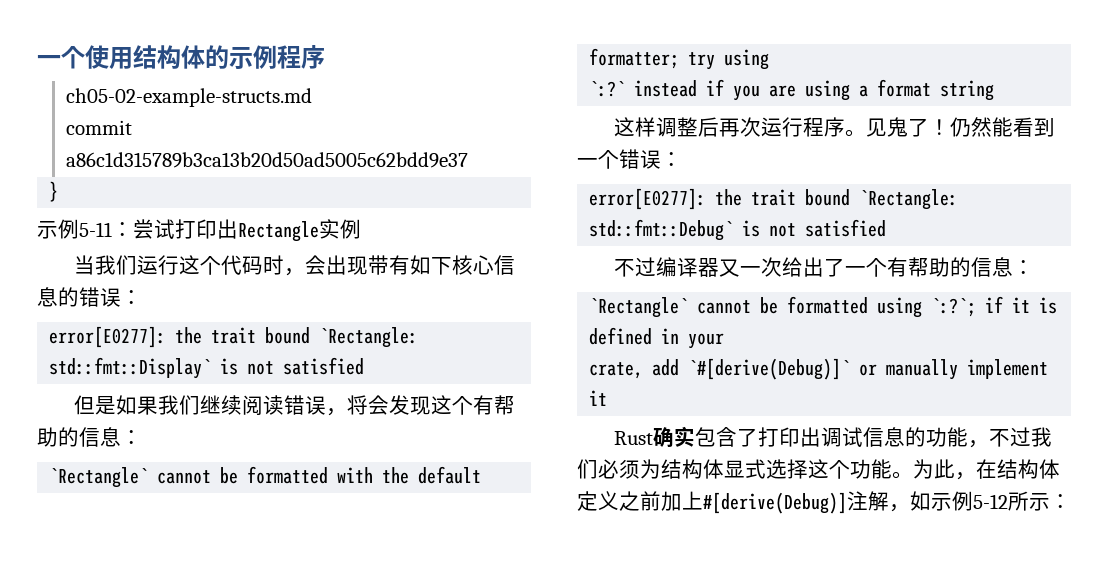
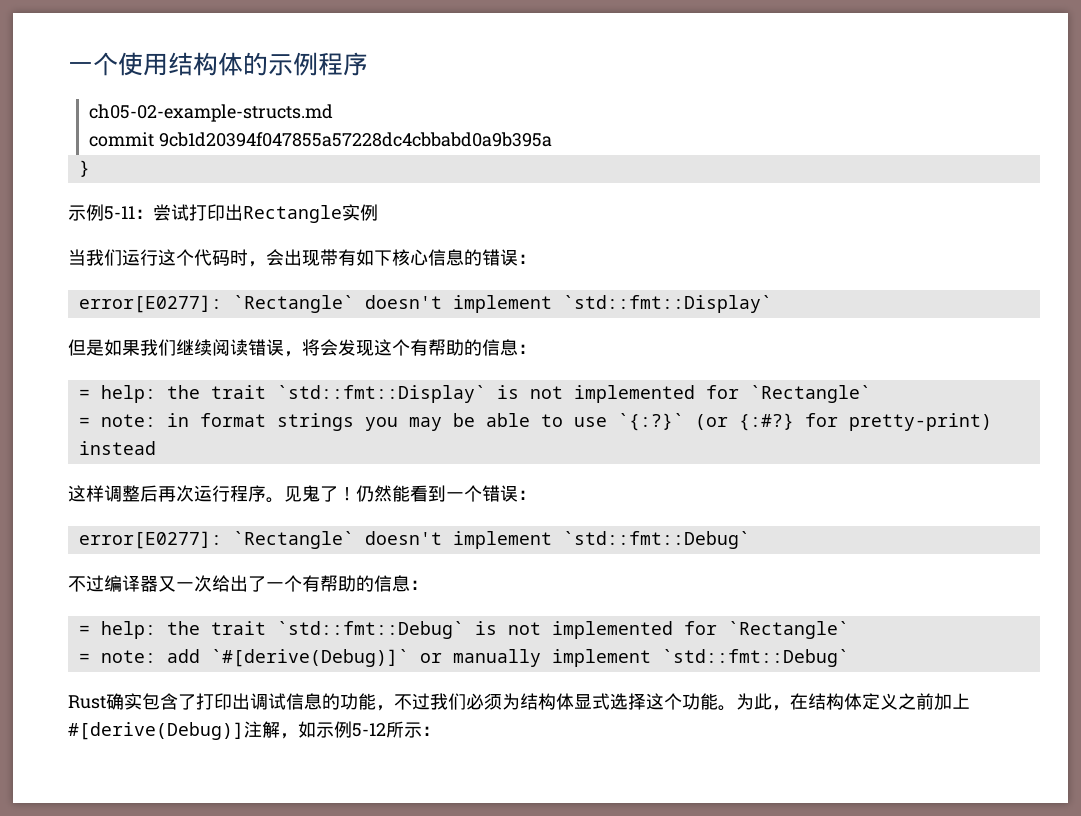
[66,152,469,168] a86c1d315789b3ca13b20d50ad5005c62bdd9e37 -> [158,132,552,147] 9cb1d20394f047855a57228dc4cbbabd0a9b395a
[175,327,419,348] [49,357,365,379] the trait bound `Rectangle: std::fmt::Display` is not satisfied -> [232,295,772,313] `Rectangle` doesn't implement `std::fmt::Display`
[49,466,482,488] [589,48,770,70] [589,79,995,101] `Rectangle` cannot be formatted with the default formatter; try using // `:?` instead if you are using a format string -> [78,385,871,403] [78,413,992,431] [78,441,156,455] = help: the trait `std::fmt::Display` is not implemented for `Rectangle` // = note: in format strings you may be able to use `{:?}` (or {:#?} for pretty-print) instead
[715,189,959,210] [589,219,887,241] the trait bound `Rectangle: std::fmt::Debug` is not satisfied -> [232,531,750,549] `Rectangle` doesn't implement `std::fmt::Debug`
[589,296,1058,318] [589,327,725,349] [589,362,644,379] `Rectangle` cannot be formatted using `:?`; if it is defined in your // crate, -> [78,621,849,639] [78,650,156,663] = help: the trait `std::fmt::Debug` is not implemented for `Rectangle` // = note:
[589,390,608,406] it -> [661,649,849,667] `std::fmt::Debug`

